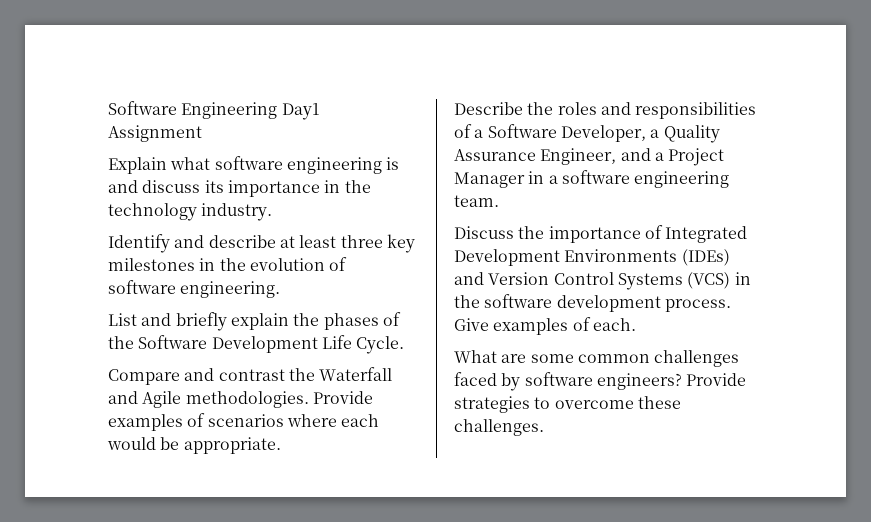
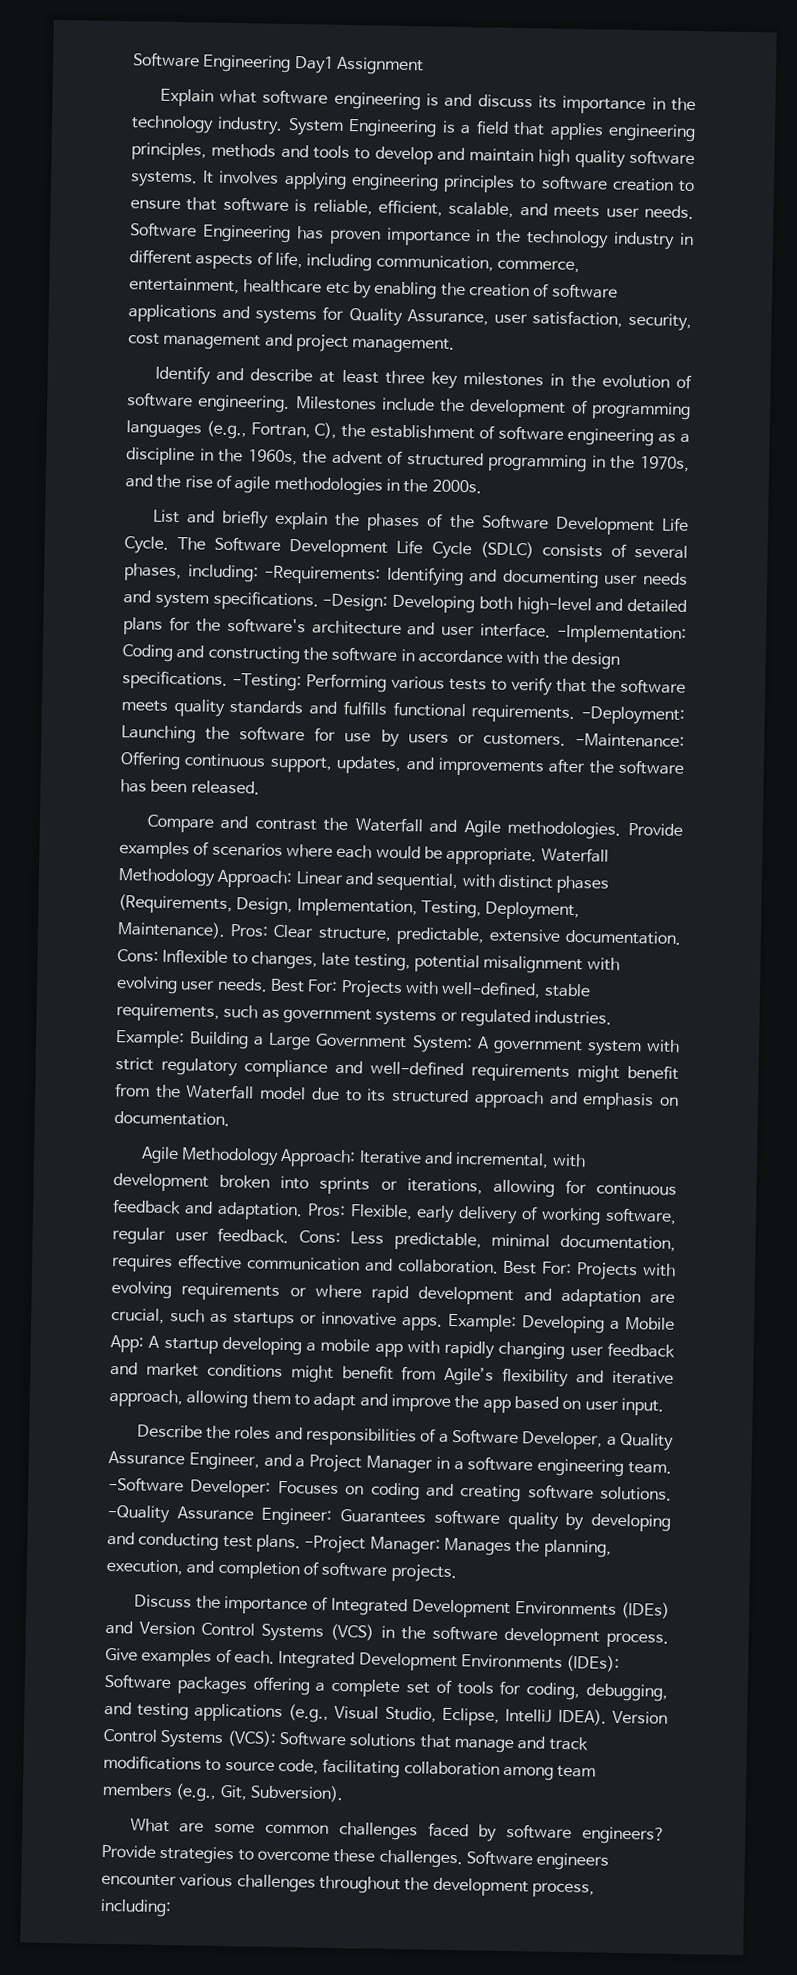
(273, 212) none -> [287,117,697,143] [131,142,696,168] [130,170,695,193] [130,196,695,220] [130,222,695,250] [129,249,580,274] [129,277,618,300] [128,304,692,332] [128,333,456,354] System Engineering is a field that applies engineering principles, methods and tools to develop and maintain high quality software systems. It involves applying engineering principles to software creation to ensure that software is reliable, efficient, scalable, and meets user needs. Software Engineering has proven importance in the technology industry in different aspects of life, including communication, commerce, entertainment, healthcare etc by enabling the creation of software applications and systems for Quality Assurance, user satisfaction, security, cost management and project management.
(281, 289) none -> [295,396,691,421] [126,420,690,447] [126,447,691,473] [125,474,482,496] Milestones include the development of programming languages (e.g., Fortran, C), the establishment of software engineering as a discipline in the 1960s, the advent of structured programming in the 1970s, and the rise of agile methodologies in the 2000s.
(405, 345) none -> [177,536,688,560] [124,563,688,589] [123,590,687,616] [123,616,687,644] [122,644,620,670] [122,670,686,696] [121,699,685,725] [121,725,685,748] [120,751,684,777] [120,779,260,795] The Software Development Life Cycle (SDLC) consists of several phases, including: -Requirements: Identifying and documenting user needs and system specifications. -Design: Developing both high-level and detailed plans for the software's architecture and user interface. -Implementation: Coding and constructing the software in accordance with the design specifications. -Testing: Performing various tests to verify that the software meets quality standards and fulfills functional requirements. -Deployment: Launching the software for use by users or customers. -Maintenance: Offering continuous support, updates, and improvements after the software has been released.
(281, 445) none -> [540,847,609,863] [118,868,610,894] [118,894,581,921] [117,921,683,946] [117,948,620,975] [116,976,591,999] [116,1003,613,1028] [115,1030,680,1057] [115,1057,679,1083] [115,1083,679,1111] [114,1111,230,1127] [140,1146,586,1169] [113,1173,677,1198] [113,1199,678,1226] [112,1227,676,1252] [112,1254,676,1281] [111,1281,675,1308] [111,1308,675,1334] [110,1335,675,1360] [110,1362,675,1388] [109,1389,664,1416] Waterfall Methodology Approach: Linear and sequential, with distinct phases (Requirements, Design, Implementation, Testing, Deployment, Maintenance). Pros: Clear structure, predictable, extensive documentation. Cons: Inflexible to changes, late testing, potential misalignment with evolving user needs. Best For: Projects with well-defined, stable requirements, such as government systems or regulated industries. Example: Building a Large Government System: A government system with strict regulatory compliance and well-defined requirements might benefit from the Waterfall model due to its structured approach and emphasis on documentation. // Agile Methodology Approach: Iterative and incremental, with development broken into sprints or iterations, allowing for continuous feedback and adaptation. Pros: Flexible, early delivery of working software, regular user feedback. Cons: Less predictable, minimal documentation, requires effective communication and collaboration. Best For: Projects with evolving requirements or where rapid development and adaptation are crucial, such as startups or innovative apps. Example: Developing a Mobile App: A startup developing a mobile app with rapidly changing user feedback and market conditions might benefit from Agile’s flexibility and iterative approach, allowing them to adapt and improve the app based on user input.
(499, 201) none -> [108,1477,672,1503] [107,1505,671,1532] [107,1532,612,1558] [106,1558,457,1583] -Software Developer: Focuses on coding and creating software solutions. -Quality Assurance Engineer: Guarantees software quality by developing and conducting test plans. -Project Manager: Manages the planning, execution, and completion of software projects.
(636, 324) none -> [278,1651,621,1672] [104,1673,669,1702] [104,1701,668,1726] [103,1728,588,1754] [103,1754,597,1781] [102,1782,344,1803] Integrated Development Environments (IDEs): Software packages offering a complete set of tools for coding, debugging, and testing applications (e.g., Visual Studio, Eclipse, IntelliJ IDEA). Version Control Systems (VCS): Software solutions that manage and track modifications to source code, facilitating collaboration among team members (e.g., Git, Subversion).
(544, 427) none -> [465,1850,610,1871] [101,1873,595,1898] [100,1898,172,1918] Software engineers encounter various challenges throughout the development process, including:

